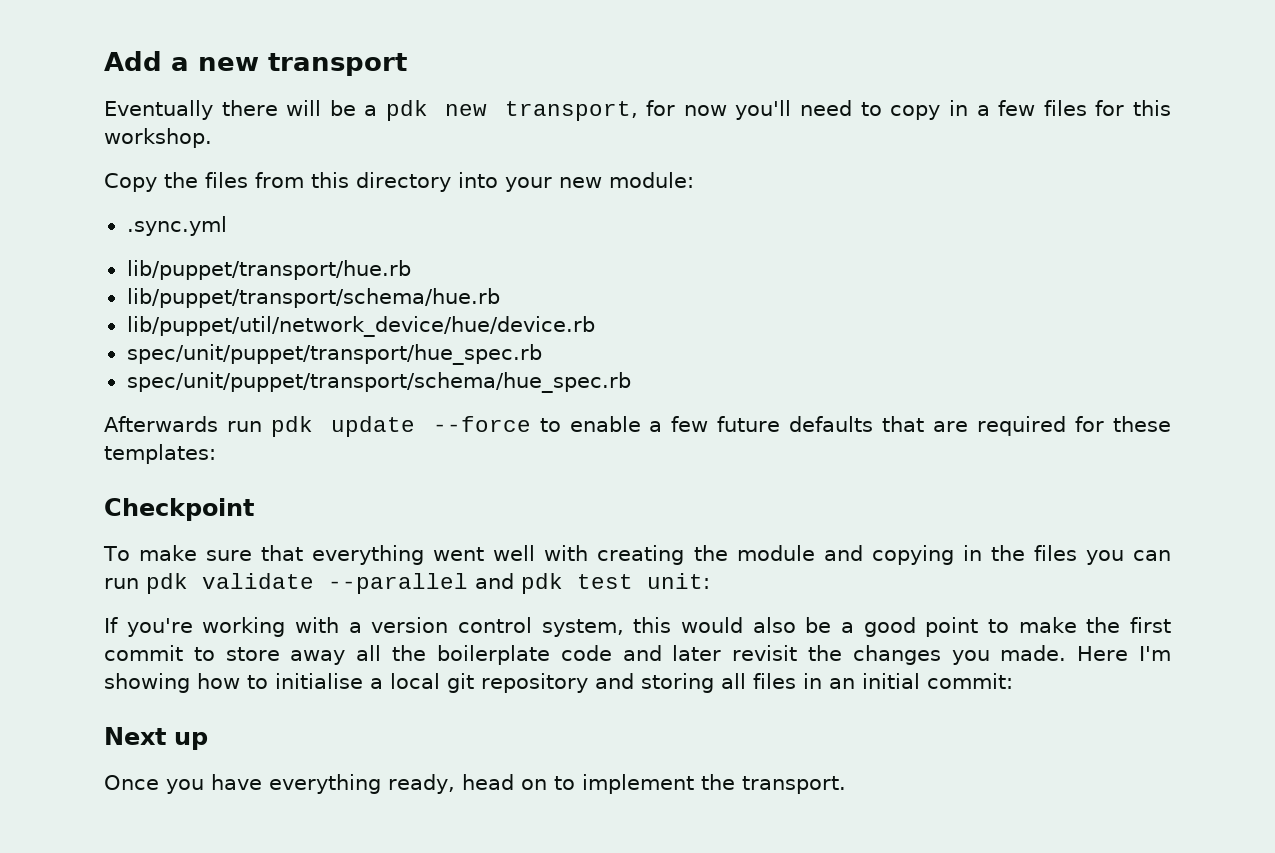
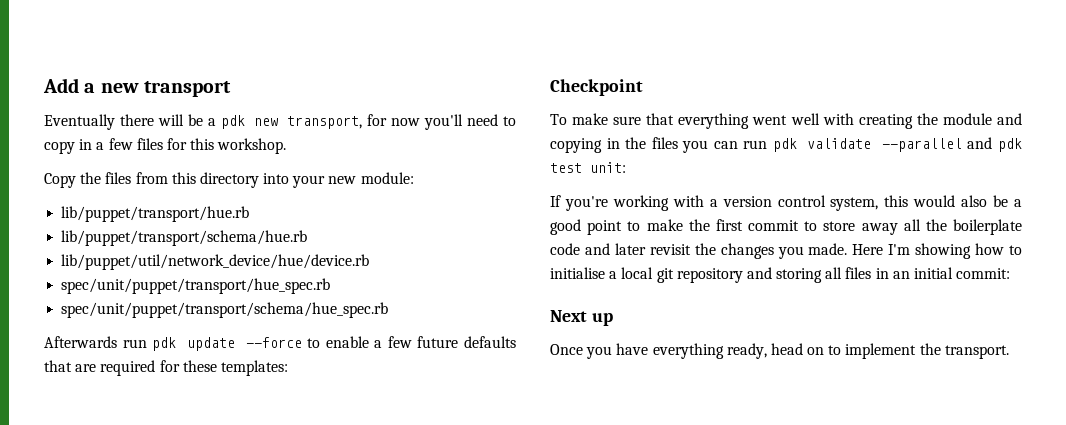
[126,216,227,236] // .sync.yml -> (414, 178) none

